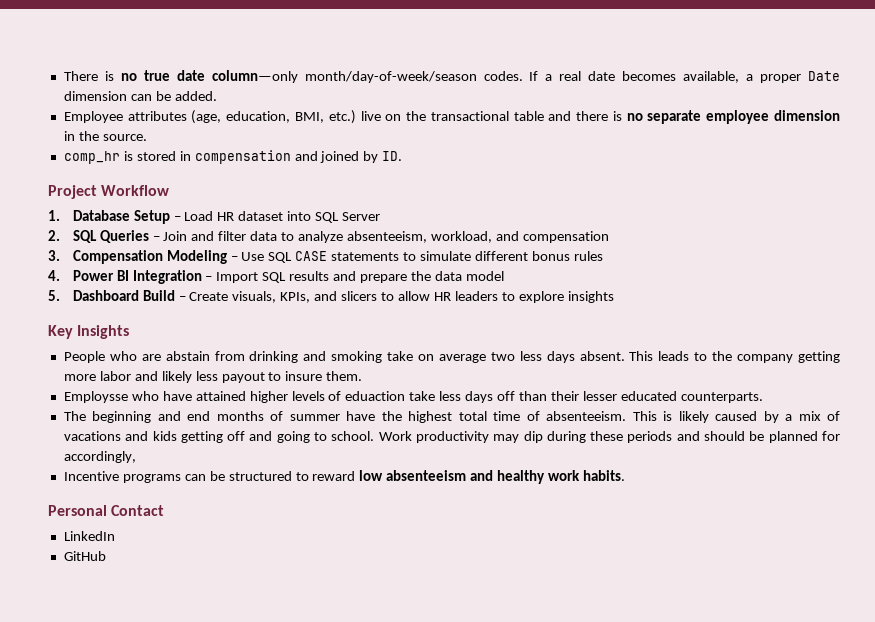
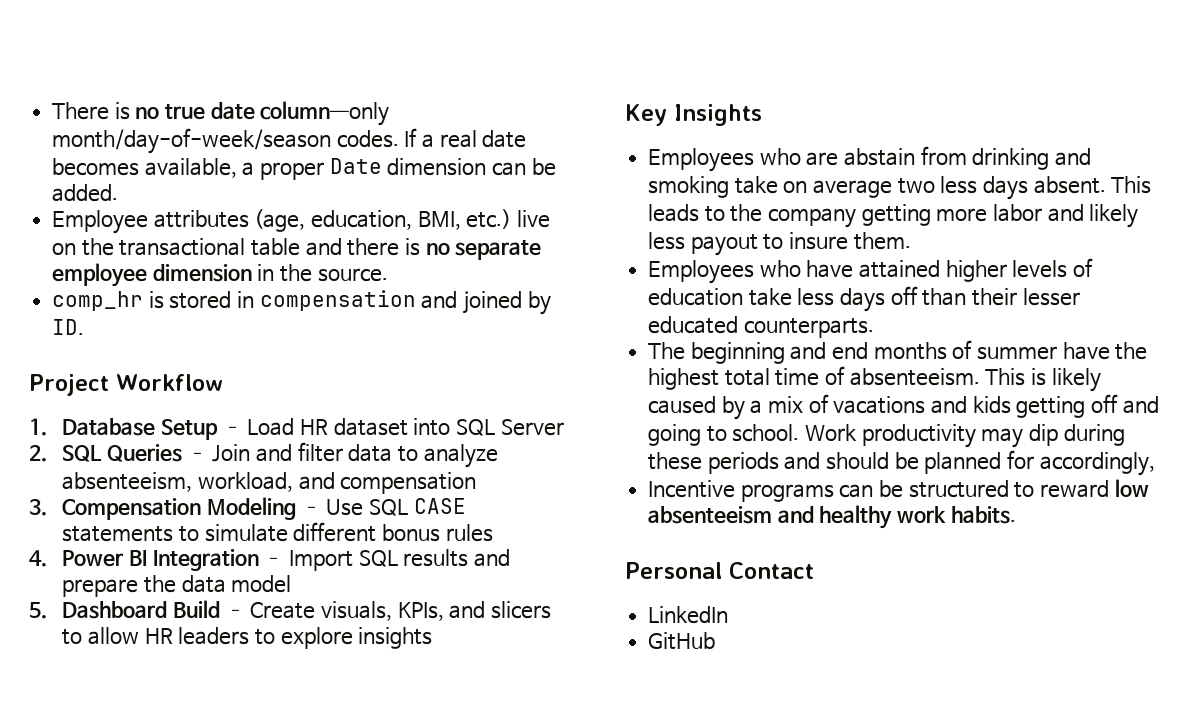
[63,351,105,363] People -> [648,148,755,172] Employees
[63,391,128,403] Employsse -> [648,260,755,284] Employees
[345,391,406,401] eduaction -> [648,288,744,306] education

